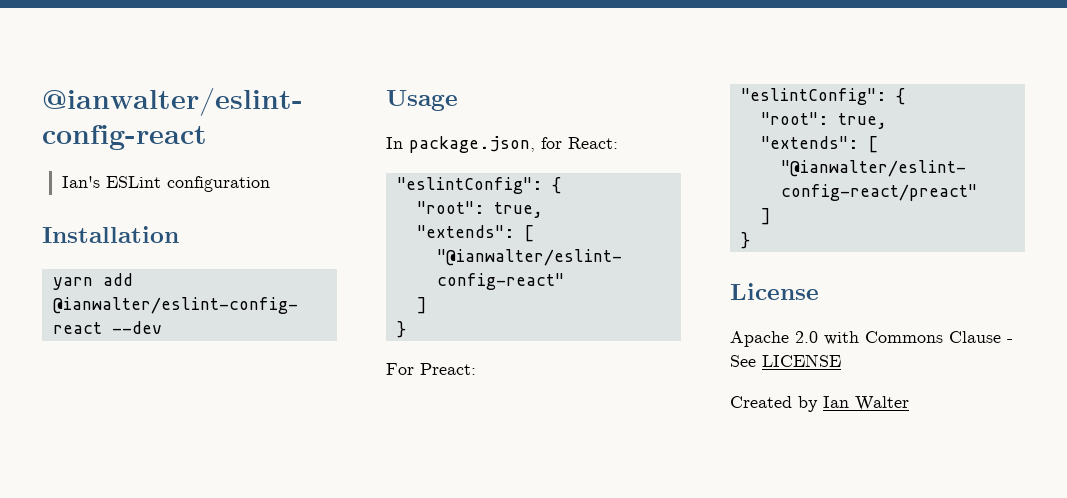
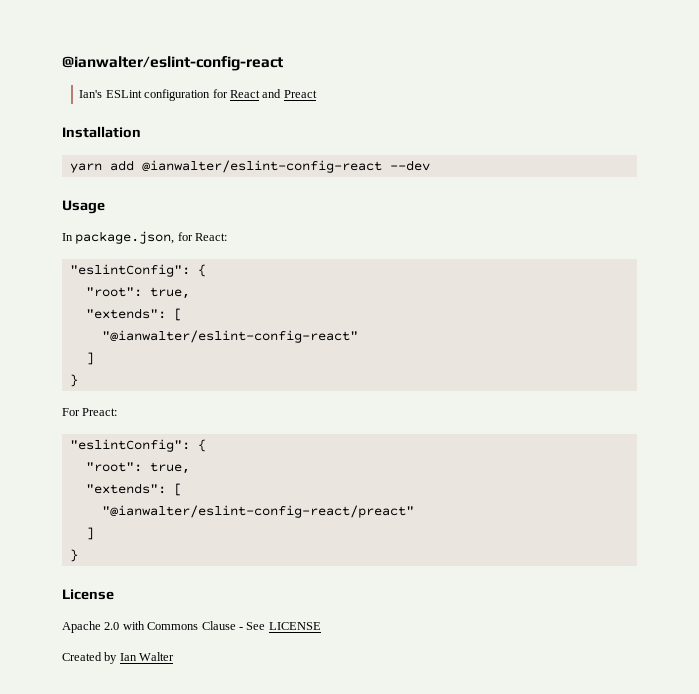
(270, 184) none -> [212,89,317,98] for React and Preact

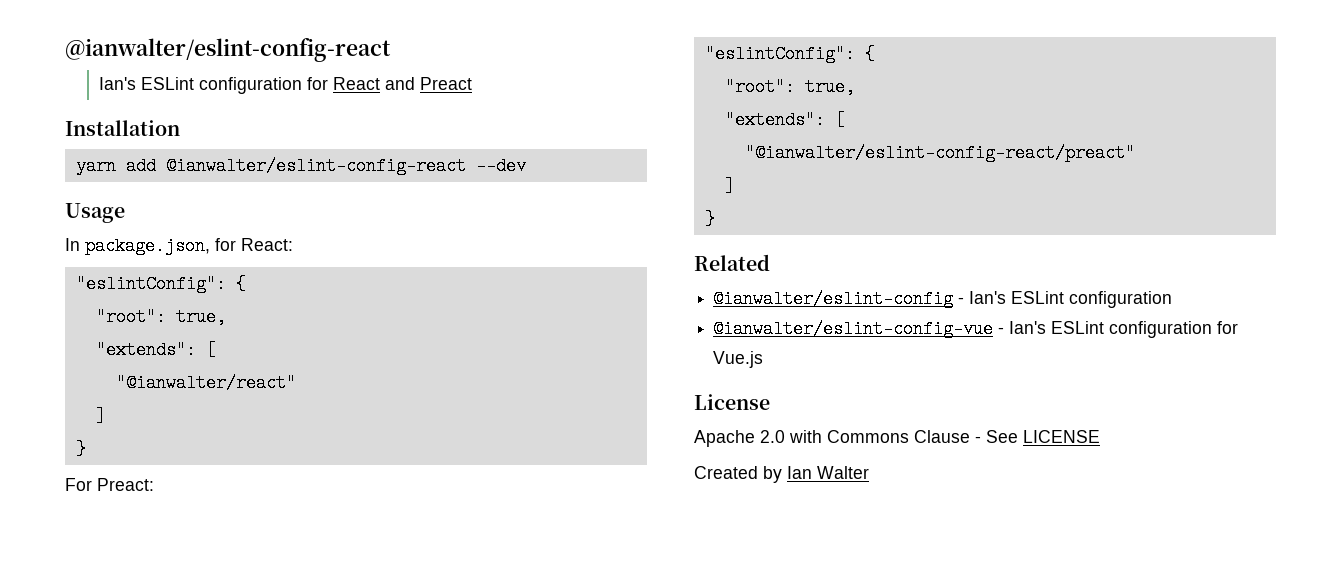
[101,330,358,343] "@ianwalter/eslint-config-react" -> [115,374,296,392] "@ianwalter/react"
(78, 555) none -> [694,254,770,271] [713,290,1173,308] [713,320,1239,338] [713,351,764,368] // Related // @ianwalter/eslint-config - Ian's ESLint configuration // @ianwalter/eslint-config-vue - Ian's ESLint configuration for Vue.js

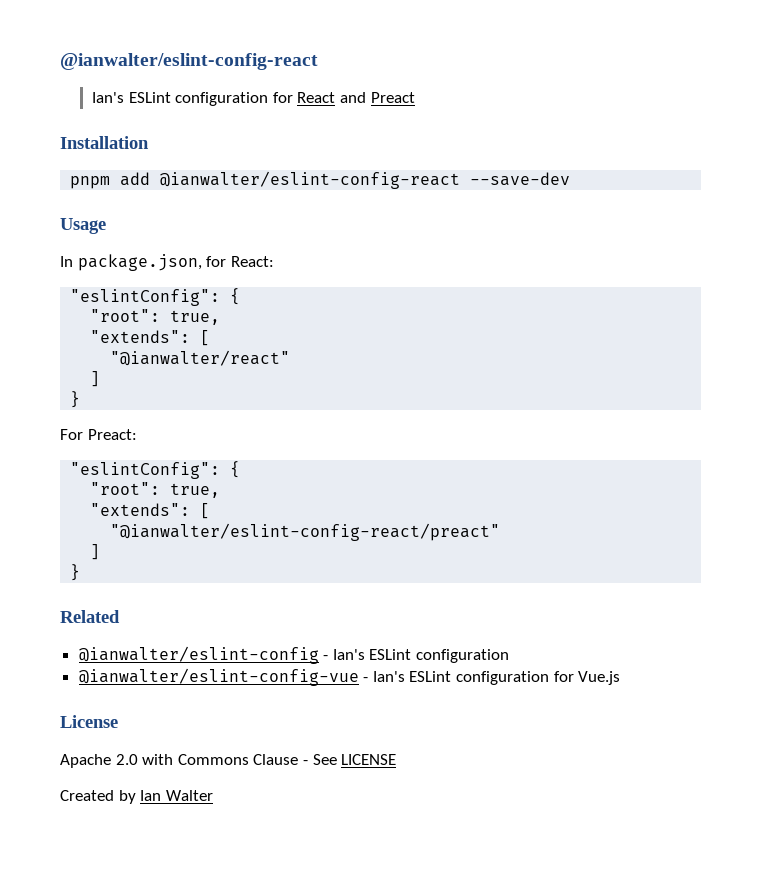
[75,157,116,175] yarn -> [70,176,111,189] pnpm
[475,157,526,175] --dev -> [470,172,571,186] --save-dev

